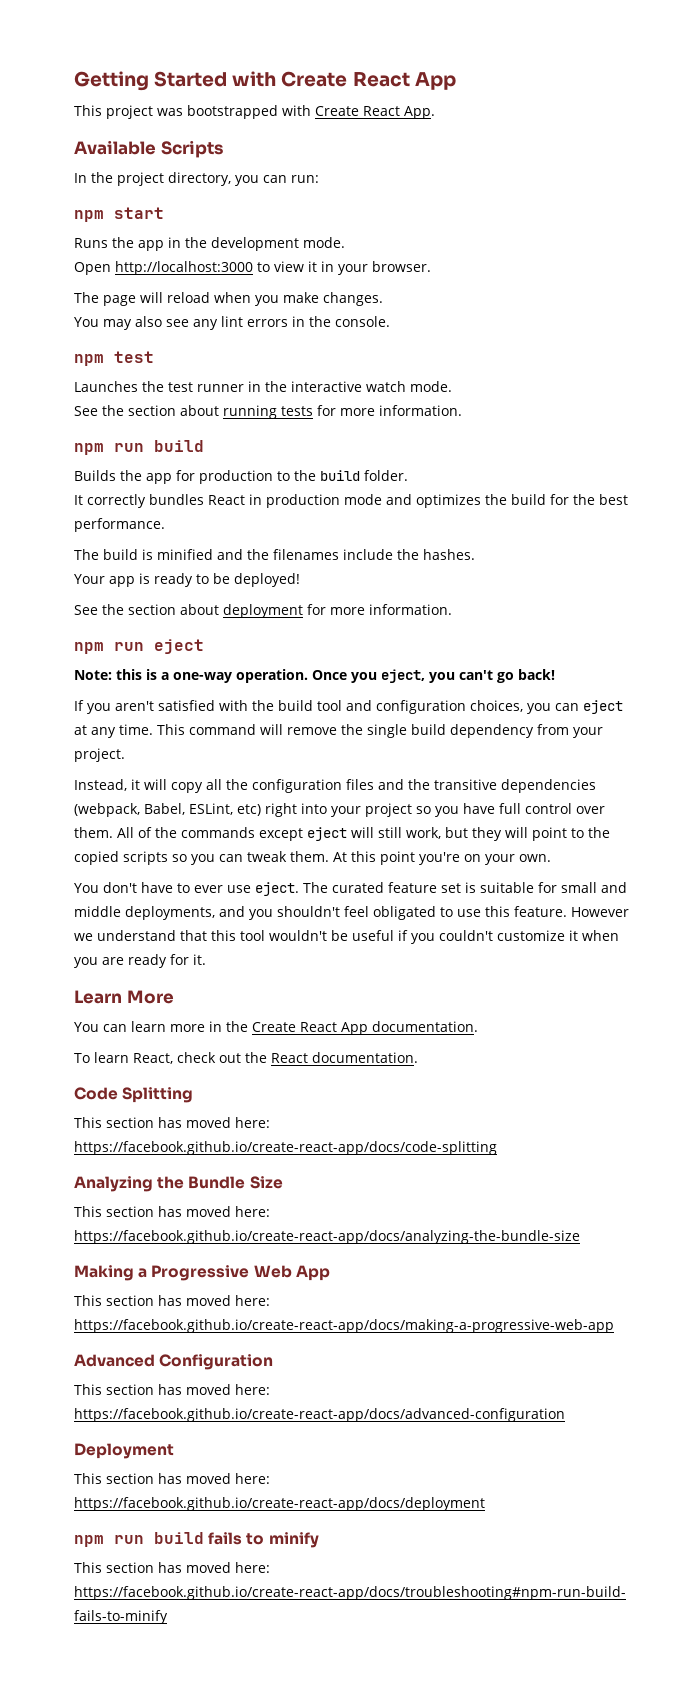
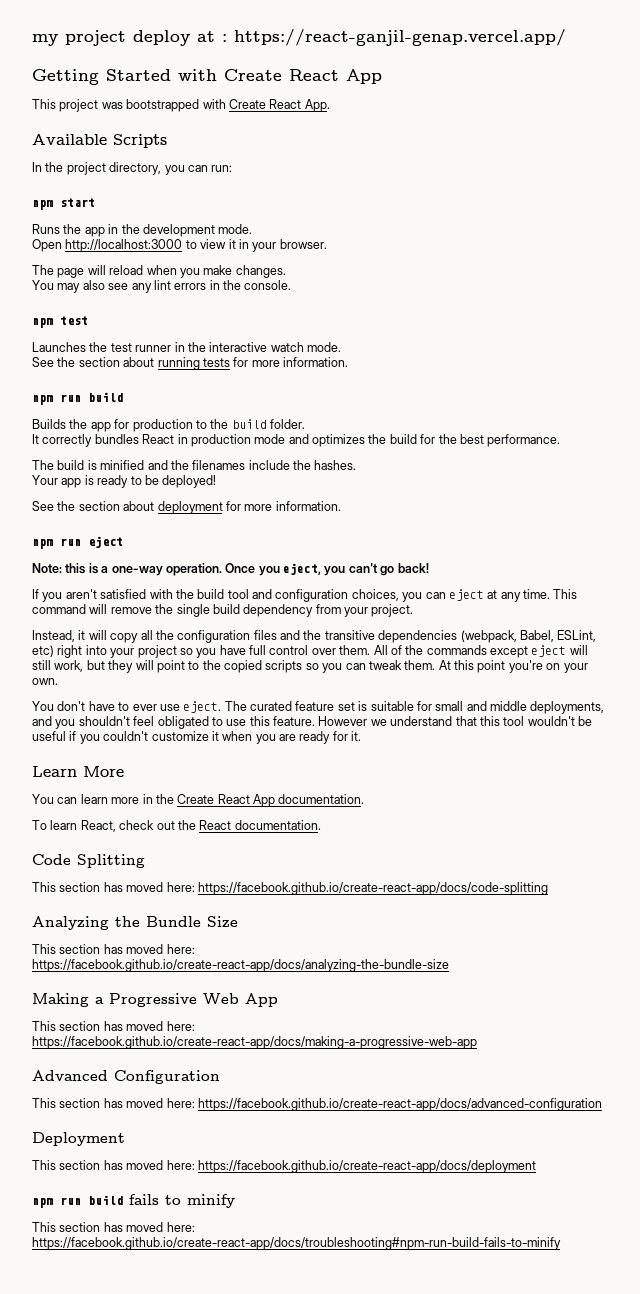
(74, 81) none -> [32,29,566,46] my project deploy at : https://react-ganjil-genap.vercel.app/ //

